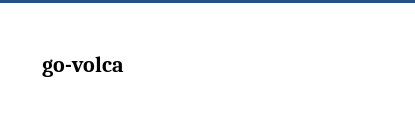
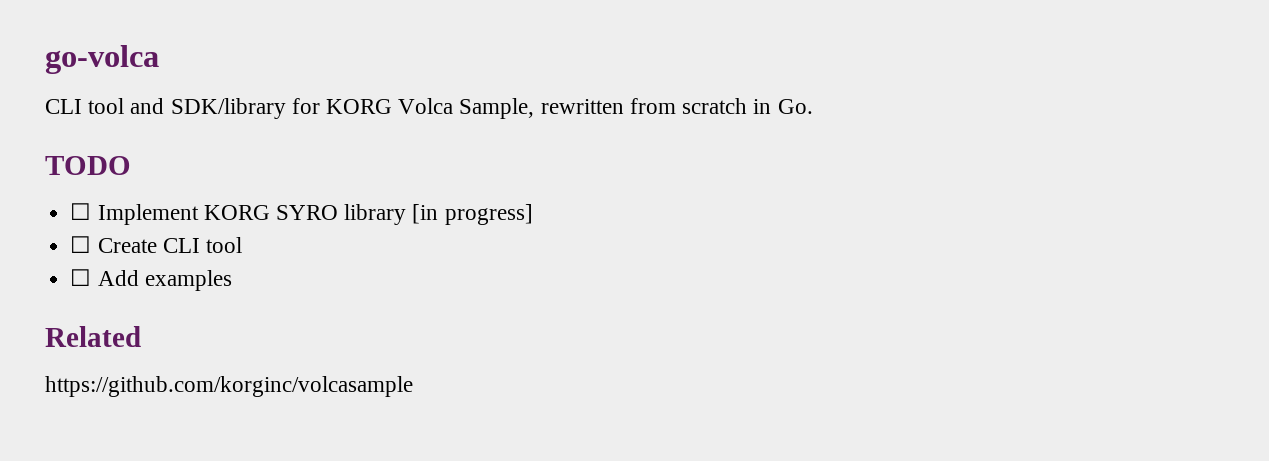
(124, 66) none -> [45,98,813,119] [45,156,131,175] [70,203,533,225] [70,236,242,253] [70,269,232,291] [45,326,141,347] [45,376,413,397] // CLI tool and SDK/library for KORG Volca Sample, rewritten from scratch in Go. // TODO // ☐ Implement KORG SYRO library [in progress] // ☐ Create CLI tool // ☐ Add examples // Related // https://github.com/korginc/volcasample

